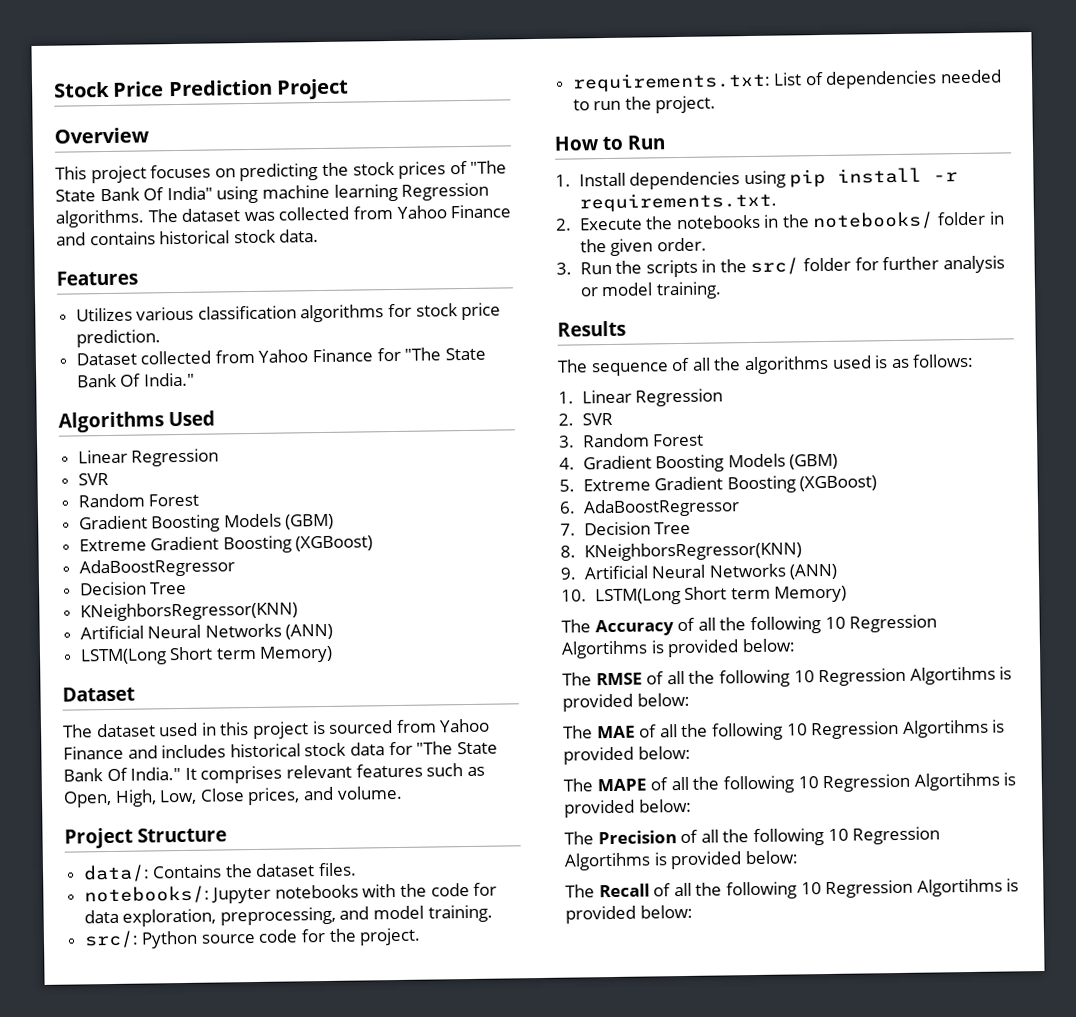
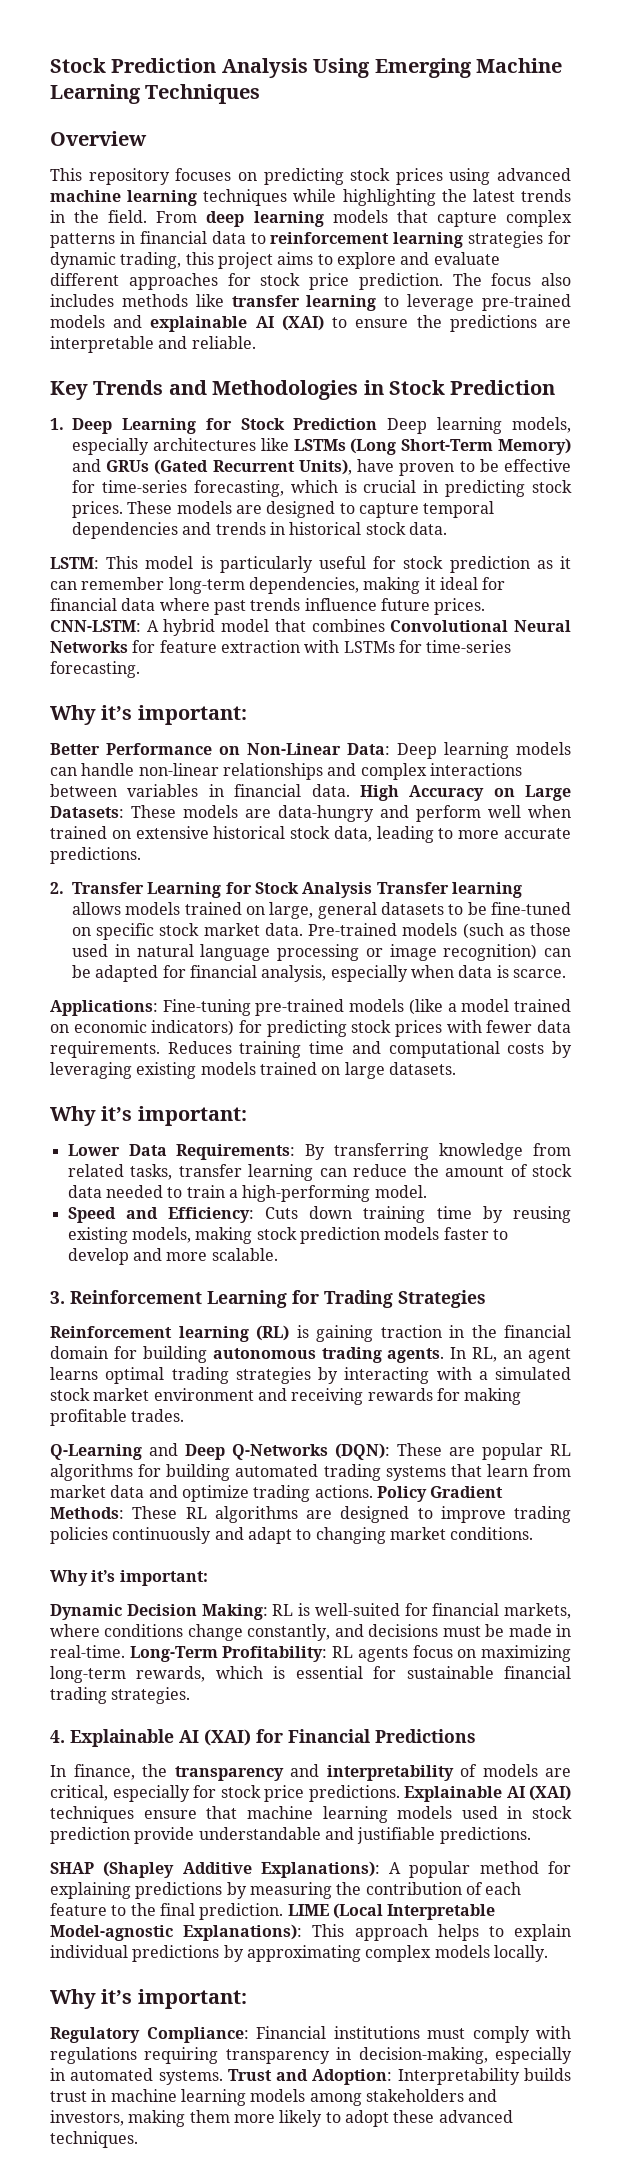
[54,78,349,100] Stock Price Prediction Project -> [50,58,562,78] [50,84,261,104] Stock Prediction Analysis Using Emerging Machine Learning Techniques
[90,165,147,184] project -> [88,168,170,185] repository
[321,160,508,179] [55,182,490,204] [55,204,512,228] [56,229,320,246] [56,270,138,286] [75,302,502,323] [75,329,161,348] [75,347,486,366] [76,372,195,388] [58,410,215,433] [77,448,220,467] [77,472,109,486] [77,493,200,508] [78,513,335,533] [78,535,374,554] [78,558,235,578] [78,581,188,596] [79,601,298,622] [79,623,334,640] [79,645,334,666] [62,686,135,702] [62,718,491,740] [63,741,498,760] [63,763,485,784] [63,785,403,808] [64,827,227,849] [82,862,358,883] [83,882,498,905] [83,904,493,927] [83,927,422,949] [571,69,1003,93] [572,95,717,114] [554,135,665,151] [555,167,959,190] [578,191,777,213] [555,211,1005,231] [579,237,707,256] [556,255,1005,278] [579,281,722,300] [557,320,626,337] [557,353,975,377] [558,388,724,407] [558,412,613,426] [558,433,705,448] [559,453,839,473] [559,475,878,494] [559,498,740,518] [560,521,692,536] [560,541,802,562] [560,563,839,580] [561,585,848,606] [561,614,938,637] [561,638,796,659] [562,666,1013,688] [562,692,690,712] [563,719,1006,741] [563,745,691,765] [563,772,1017,794] [564,798,692,818] [564,826,941,847] [564,850,798,871] [565,878,1020,900] [565,904,693,924] the stock prices of "The State Bank Of India" using machine learning Regression algorithms. The dataset was collected from Yahoo Finance and contains historical stock data. // Features // Utilizes various classification algorithms for stock price prediction. // Dataset collected from Yahoo Finance for "The State Bank Of India." // Algorithms Used // Linear Regression // SVR // Random Forest // Gradient Boosting Models (GBM) // Extreme Gradient Boosting (XGBoost) // AdaBoostRegressor // Decision Tree // KNeighborsRegressor(KNN) // Artificial Neural Networks (ANN) // LSTM(Long Short term Memory) // Dataset // The dataset used in this project is sourced from Yahoo Finance and includes historical stock data for "The State Bank Of India." It comprises relevant features such as Open, High, Low, Close prices, and volume. // Project Structure // data/: Contains the dataset files. // notebooks/: Jupyter notebooks with the code for data exploration, preprocessing, and model training. // src/: Python source code for the project. // requirements.txt: List of dependencies needed to run the project. // How to Run // 1. Install dependencies using pip install -r requirements.txt. // 2. Execute the notebooks in the notebooks/ folder in the given order. // 3. Run the scripts in the src/ folder for further analysis or model training. // Results // The sequence of all the algorithms used is as follows: // 1. Linear Regression // 2. SVR // 3. Random Forest // 4. Gradient Boosting Models (GBM) // 5. Extreme Gradient Boosting (XGBoost) // 6. AdaBoostRegressor // 7. Decision Tree // 8. KNeighborsRegressor(KNN) // 9. Artificial Neural Networks (ANN) // 10. LSTM(Long Short term Memory) // The Accuracy of all the following 10 Regression Algortihms is provided below: // The RMSE of all the following 10 Regression Algortihms is provided below: // The MAE of all the following 10 Regression Algortihms is provided below: // The MAPE of all the following 10 Regression Algortihms is provided below: // The Precision of all the following 10 Regression Algortihms is provided below: // The Recall of all the following 10 Regression Algortihms is provided below: -> [350,168,571,185] [50,189,572,206] [50,210,572,227] [50,231,571,248] [50,252,500,269] [50,273,571,290] [50,294,572,311] [50,315,571,332] [50,336,256,353] [50,380,556,400] [50,417,571,434] [72,438,571,455] [72,459,571,476] [72,480,572,497] [72,501,495,518] [72,522,447,539] [50,556,571,573] [50,577,506,594] [50,598,486,615] [50,619,571,636] [50,640,512,653] [50,661,140,678] [50,705,247,725] [50,742,571,759] [50,763,522,780] [50,784,571,801] [50,805,571,822] [50,826,571,843] [50,847,141,864] [50,882,522,898] [72,902,571,919] [72,923,571,940] [72,944,571,961] [72,965,566,982] [50,999,571,1016] [50,1020,571,1037] [50,1041,572,1058] [50,1062,456,1079] [50,1106,247,1126] [67,1143,571,1160] [67,1164,572,1181] [67,1185,427,1202] [67,1206,571,1223] [67,1227,508,1244] [67,1248,278,1265] [50,1290,486,1308] [50,1325,571,1342] [50,1346,572,1363] [50,1367,571,1384] [50,1388,522,1405] [50,1409,185,1426] [50,1443,571,1460] [50,1464,571,1481] [50,1485,504,1502] [50,1506,571,1523] [50,1527,534,1544] [50,1570,208,1586] [50,1603,571,1620] [50,1624,572,1641] [50,1645,571,1662] [50,1666,572,1683] [50,1687,191,1704] [50,1729,476,1747] [50,1764,571,1781] [50,1785,571,1802] [50,1806,572,1823] [50,1827,531,1844] [50,1861,571,1878] [50,1882,522,1899] [50,1903,496,1920] [50,1924,572,1941] [50,1945,548,1962] [50,1989,247,2009] [50,2026,571,2043] [50,2047,573,2064] [50,2068,571,2085] [50,2089,498,2106] [50,2110,513,2127] [50,2131,138,2148] stock prices using advanced machine learning techniques while highlighting the latest trends in the field. From deep learning models that capture complex patterns in financial data to reinforcement learning strategies for dynamic trading, this project aims to explore and evaluate different approaches for stock price prediction. The focus also includes methods like transfer learning to leverage pre-trained models and explainable AI (XAI) to ensure the predictions are interpretable and reliable. // Key Trends and Methodologies in Stock Prediction // 1. Deep Learning for Stock Prediction Deep learning models, especially architectures like LSTMs (Long Short-Term Memory) and GRUs (Gated Recurrent Units), have proven to be effective for time-series forecasting, which is crucial in predicting stock prices. These models are designed to capture temporal dependencies and trends in historical stock data. // LSTM: This model is particularly useful for stock prediction as it can remember long-term dependencies, making it ideal for financial data where past trends influence future prices. CNN-LSTM: A hybrid model that combines Convolutional Neural Networks for feature extraction with LSTMs for time-series forecasting. // Why it’s important: // Better Performance on Non-Linear Data: Deep learning models can handle non-linear relationships and complex interactions between variables in financial data. High Accuracy on Large Datasets: These models are data-hungry and perform well when trained on extensive historical stock data, leading to more accurate predictions. // 2. Transfer Learning for Stock Analysis Transfer learning allows models trained on large, general datasets to be fine-tuned on specific stock market data. Pre-trained models (such as those used in natural language processing or image recognition) can be adapted for financial analysis, especially when data is scarce. // Applications: Fine-tuning pre-trained models (like a model trained on economic indicators) for predicting stock prices with fewer data requirements. Reduces training time and computational costs by leveraging existing models trained on large datasets. // Why it’s important: // Lower Data Requirements: By transferring knowledge from related tasks, transfer learning can reduce the amount of stock data needed to train a high-performing model. // Speed and Efficiency: Cuts down training time by reusing existing models, making stock prediction models faster to develop and more scalable. // 3. Reinforcement Learning for Trading Strategies // Reinforcement learning (RL) is gaining traction in the financial domain for building autonomous trading agents. In RL, an agent learns optimal trading strategies by interacting with a simulated stock market environment and receiving rewards for making profitable trades. // Q-Learning and Deep Q-Networks (DQN): These are popular RL algorithms for building automated trading systems that learn from market data and optimize trading actions. Policy Gradient Methods: These RL algorithms are designed to improve trading policies continuously and adapt to changing market conditions. // Why it’s important: // Dynamic Decision Making: RL is well-suited for financial markets, where conditions change constantly, and decisions must be made in real-time. Long-Term Profitability: RL agents focus on maximizing long-term rewards, which is essential for sustainable financial trading strategies. // 4. Explainable AI (XAI) for Financial Predictions // In finance, the transparency and interpretability of models are critical, especially for stock price predictions. Explainable AI (XAI) techniques ensure that machine learning models used in stock prediction provide understandable and justifiable predictions. // SHAP (Shapley Additive Explanations): A popular method for explaining predictions by measuring the contribution of each feature to the final prediction. LIME (Local Interpretable Model-agnostic Explanations): This approach helps to explain individual predictions by approximating complex models locally. // Why it’s important: // Regulatory Compliance: Financial institutions must comply with regulations requiring transparency in decision-making, especially in automated systems. Trust and Adoption: Interpretability builds trust in machine learning models among stakeholders and investors, making them more likely to adopt these advanced techniques.

